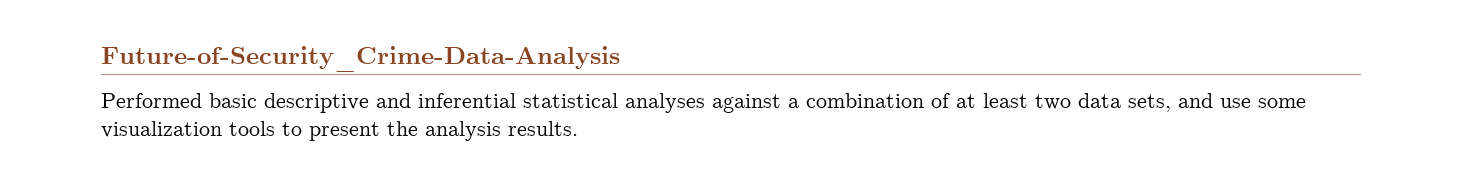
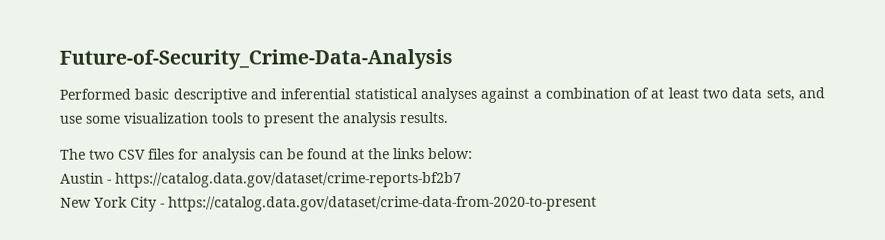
(578, 128) none -> [60,147,473,164] [60,171,462,188] [60,195,597,212] // The two CSV files for analysis can be found at the links below: // Austin - https://catalog.data.gov/dataset/crime-reports-bf2b7 // New York City - https://catalog.data.gov/dataset/crime-data-from-2020-to-present

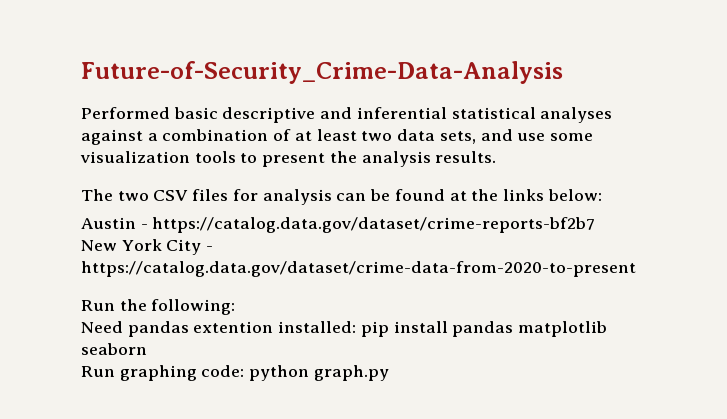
(597, 203) none -> [81,299,236,315] [81,321,608,337] [81,343,147,355] [81,365,389,381] // Run the following: // Need pandas extention installed: pip install pandas matplotlib seaborn // Run graphing code: python graph.py

